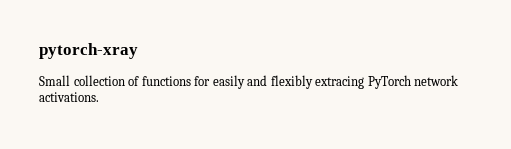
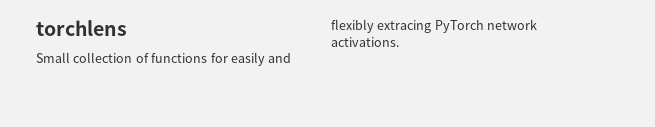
[39,43,138,59] pytorch-xray -> [36,20,127,36] torchlens

